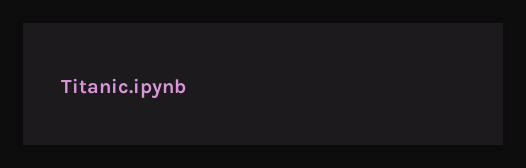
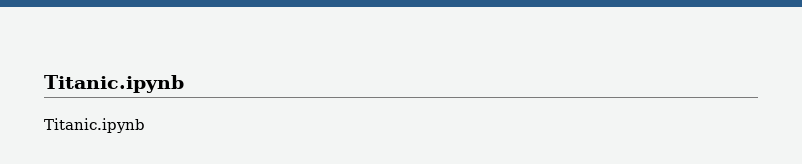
[61,78,186,99] Titanic.ipynb -> [44,75,184,93] [44,118,145,133] Titanic.ipynb // Titanic.ipynb

